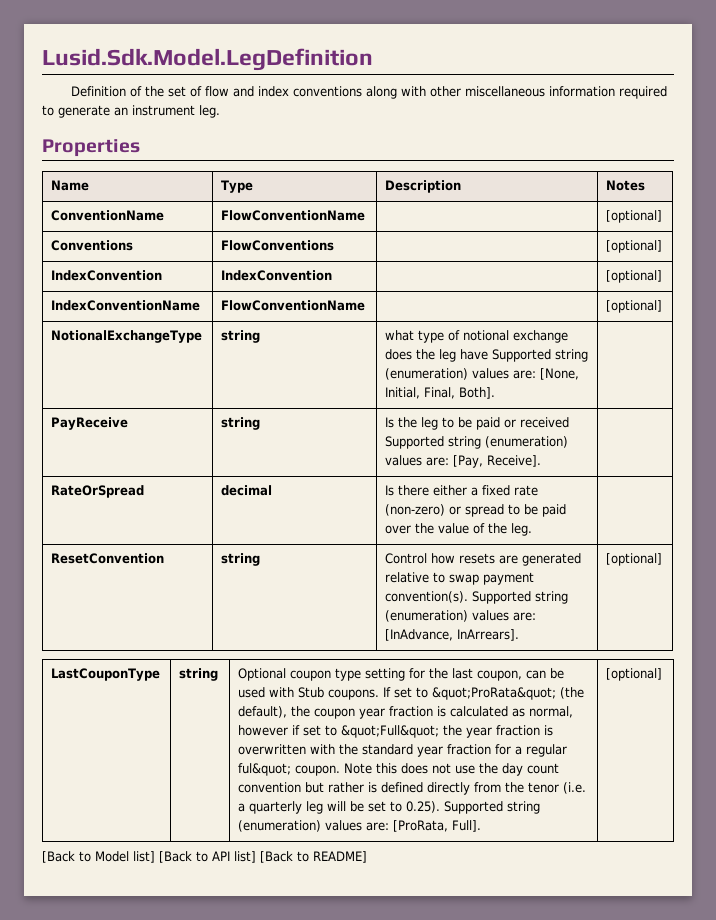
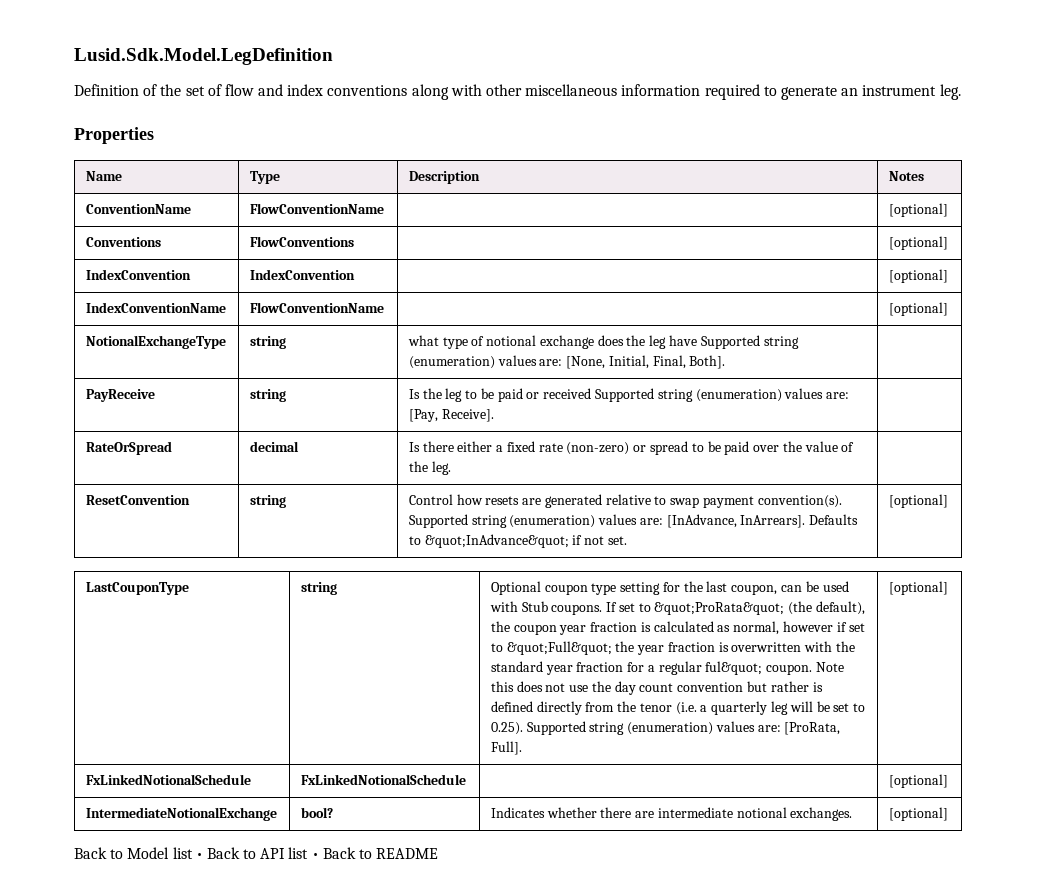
(520, 635) none -> [809,514,859,525] [408,534,627,548] Defaults to &quot;InAdvance&quot; if not set.
[42,851,367,863] // [Back to Model list] [Back to API list] [Back to README] -> [85,774,251,785] [300,774,466,785] [888,774,948,788] [85,807,277,821] [300,807,333,818] [490,807,853,821] [888,807,948,821] [74,847,439,859] // FxLinkedNotionalSchedule | FxLinkedNotionalSchedule | | [optional] // IntermediateNotionalExchange | bool? | Indicates whether there are intermediate notional exchanges. | [optional] // Back to Model list • Back to API list • Back to README

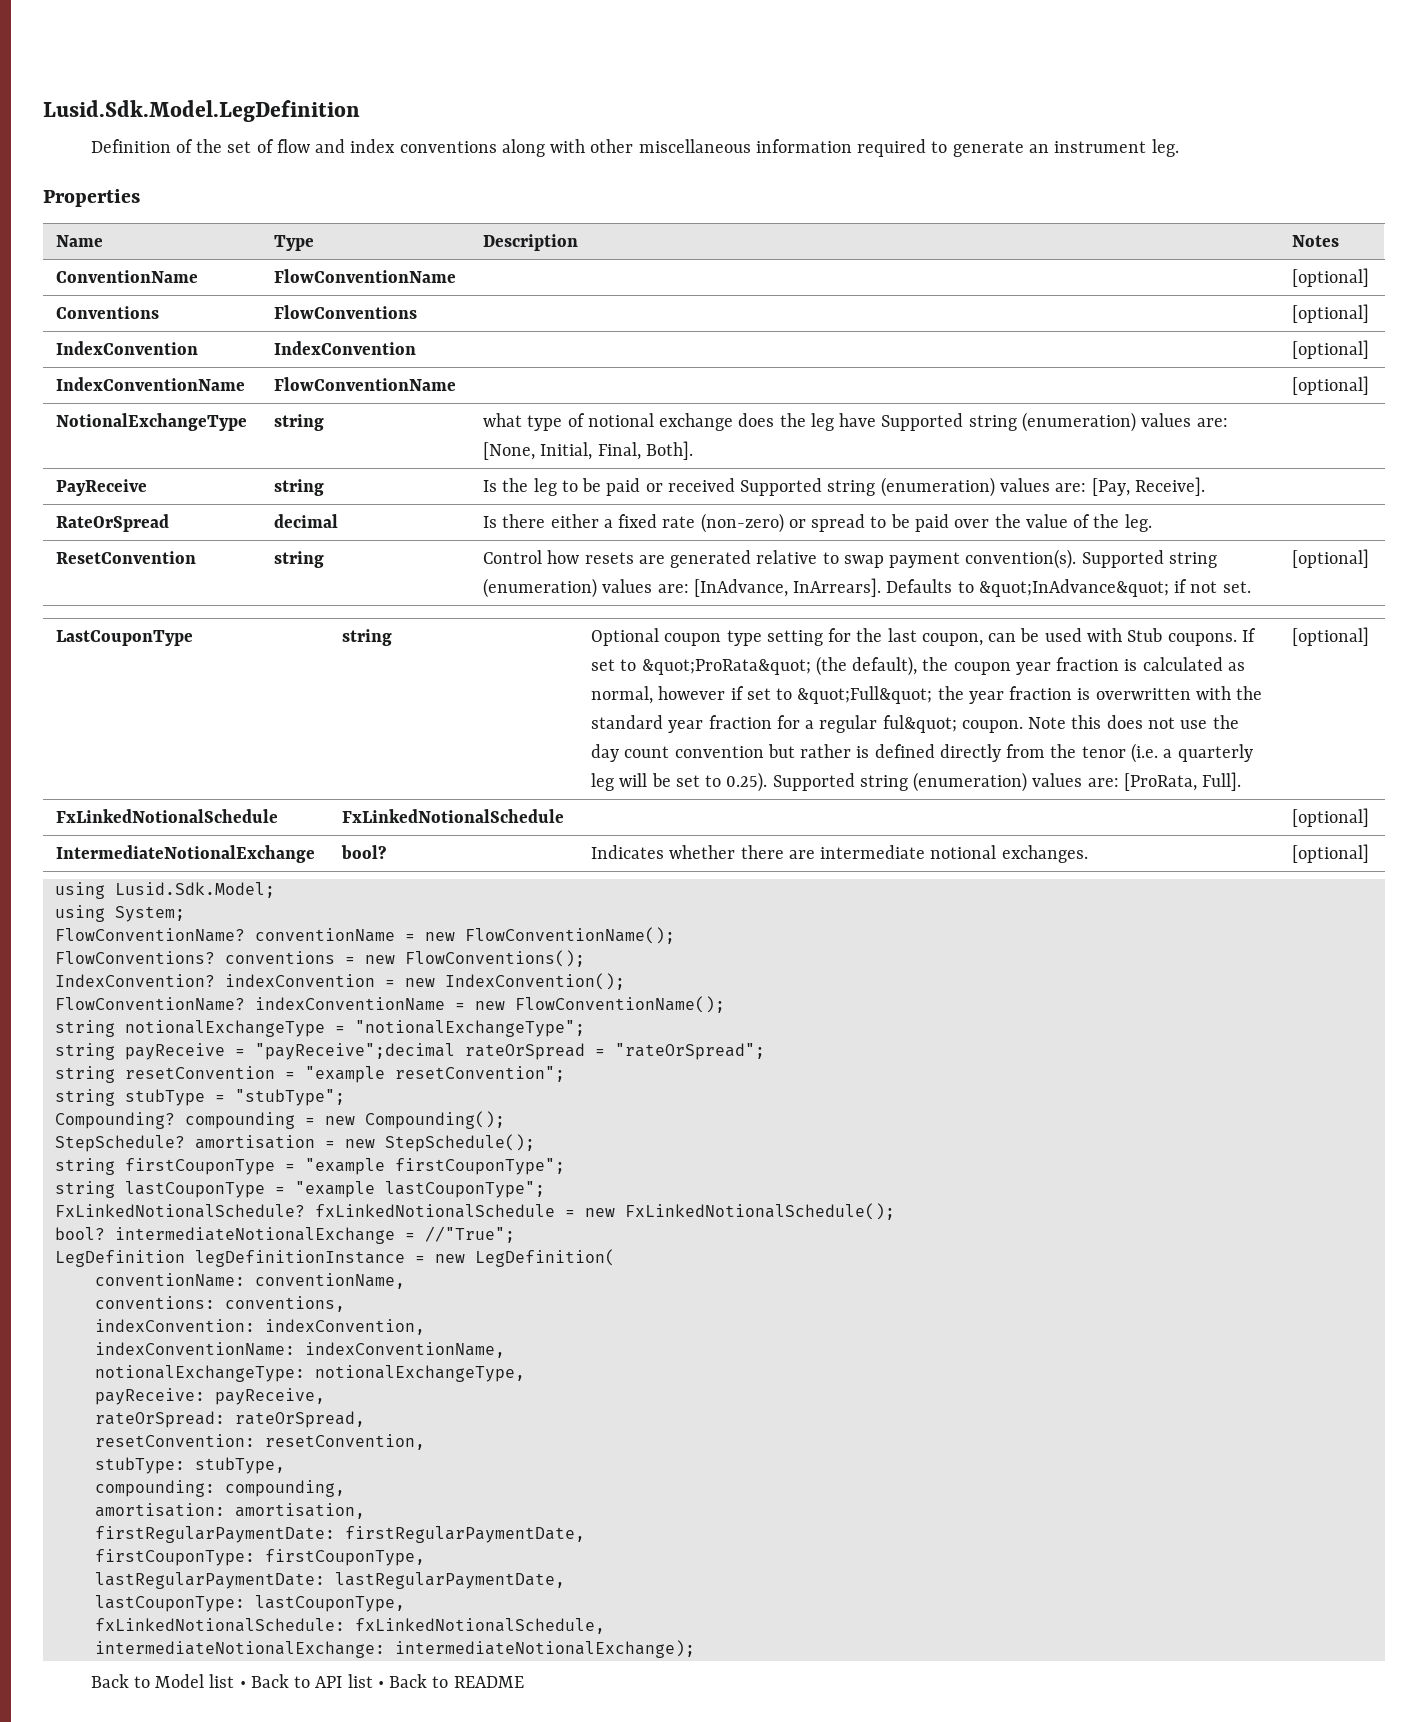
(948, 814) none -> [54,882,275,899] [54,905,185,922] [54,927,675,944] [54,950,585,967] [54,973,625,990] [54,996,725,1013] [54,1020,585,1037] [54,1043,765,1060] [54,1066,565,1083] [54,1089,345,1106] [54,1111,505,1129] [54,1134,535,1152] [54,1158,565,1175] [54,1181,545,1198] [54,1203,895,1220] [54,1226,515,1244] [54,1249,615,1267] [94,1273,405,1289] [94,1296,345,1312] [94,1319,425,1335] [94,1342,505,1358] [94,1365,525,1382] [94,1388,325,1405] [94,1411,365,1428] [94,1434,425,1450] [94,1457,285,1474] [94,1480,345,1497] [94,1503,365,1519] [94,1526,585,1543] [94,1549,425,1566] [94,1572,565,1589] [94,1595,405,1612] [94,1618,605,1634] [94,1640,695,1658] // using Lusid.Sdk.Model; // using System; // FlowConventionName? conventionName = new FlowConventionName(); // FlowConventions? conventions = new FlowConventions(); // IndexConvention? indexConvention = new IndexConvention(); // FlowConventionName? indexConventionName = new FlowConventionName(); // string notionalExchangeType = "notionalExchangeType"; // string payReceive = "payReceive";decimal rateOrSpread = "rateOrSpread"; // string resetConvention = "example resetConvention"; // string stubType = "stubType"; // Compounding? compounding = new Compounding(); // StepSchedule? amortisation = new StepSchedule(); // string firstCouponType = "example firstCouponType"; // string lastCouponType = "example lastCouponType"; // FxLinkedNotionalSchedule? fxLinkedNotionalSchedule = new FxLinkedNotionalSchedule(); // bool? intermediateNotionalExchange = //"True"; // LegDefinition legDefinitionInstance = new LegDefinition( // conventionName: conventionName, // conventions: conventions, // indexConvention: indexConvention, // indexConventionName: indexConventionName, // notionalExchangeType: notionalExchangeType, // payReceive: payReceive, // rateOrSpread: rateOrSpread, // resetConvention: resetConvention, // stubType: stubType, // compounding: compounding, // amortisation: amortisation, // firstRegularPaymentDate: firstRegularPaymentDate, // firstCouponType: firstCouponType, // lastRegularPaymentDate: lastRegularPaymentDate, // lastCouponType: lastCouponType, // fxLinkedNotionalSchedule: fxLinkedNotionalSchedule, // intermediateNotionalExchange: intermediateNotionalExchange);

